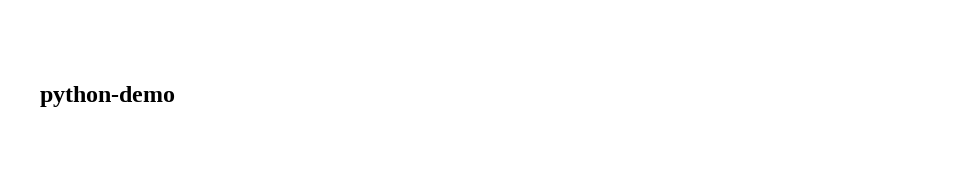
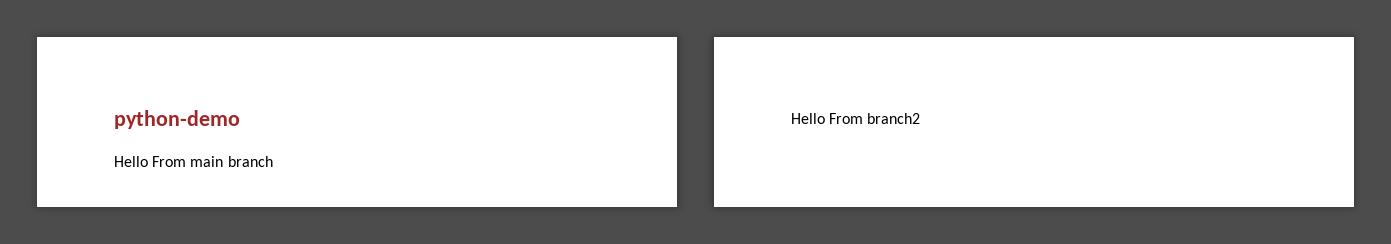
(175, 96) none -> [114,156,273,167] [791,113,921,124] // Hello From main branch // Hello From branch2

